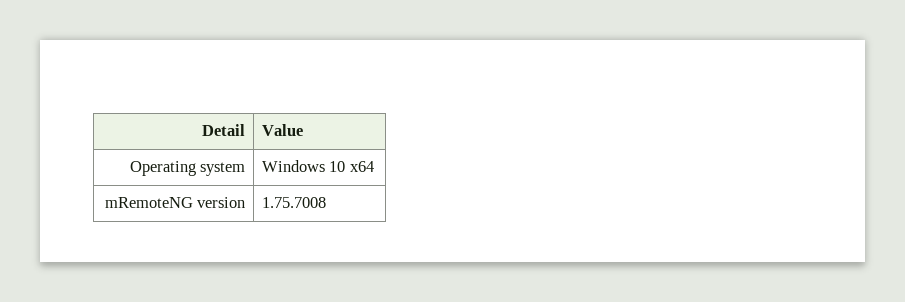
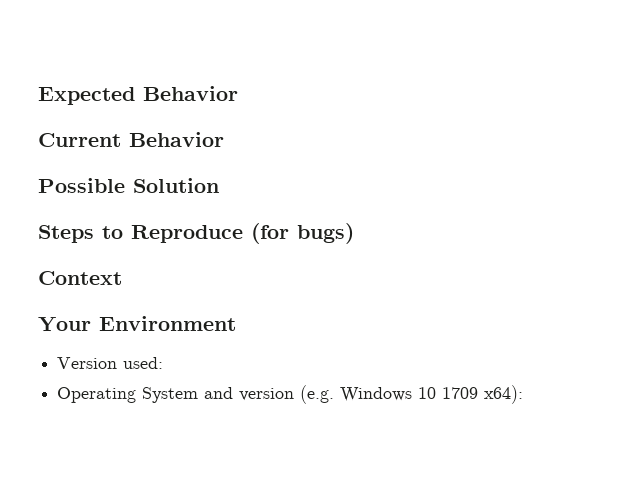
[202,124,246,136] [261,124,303,136] [129,161,246,176] [261,160,374,172] [104,197,246,208] [261,197,326,208] Detail | Value // Operating system | Windows 10 x64 // mRemoteNG version | 1.75.7008 -> [38,86,238,105] [38,132,224,147] [38,178,219,193] [38,223,354,244] [38,271,122,285] [38,316,236,332] [57,357,164,369] [57,385,524,404] Expected Behavior // Current Behavior // Possible Solution // Steps to Reproduce (for bugs) // Context // Your Environment // Version used: // Operating System and version (e.g. Windows 10 1709 x64):

